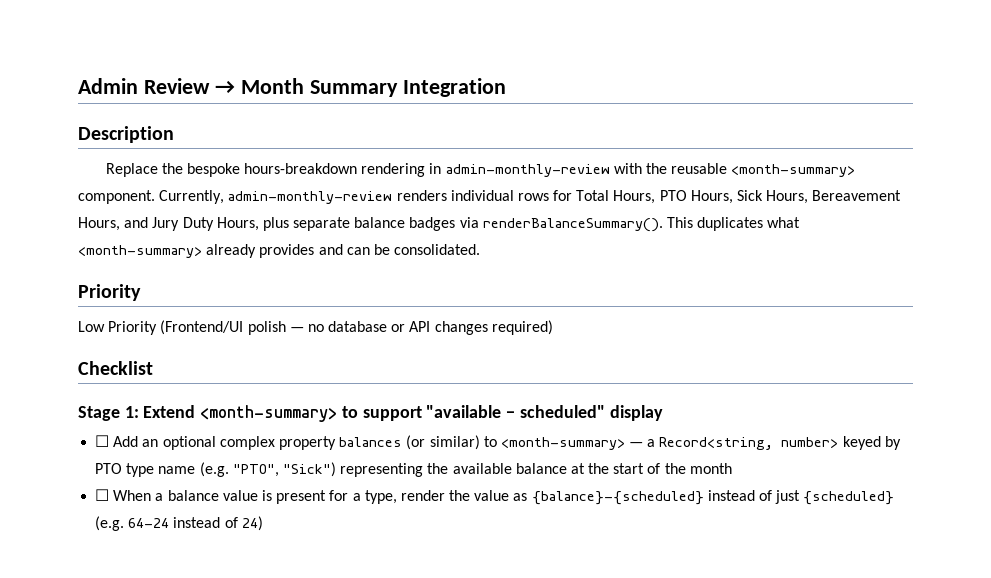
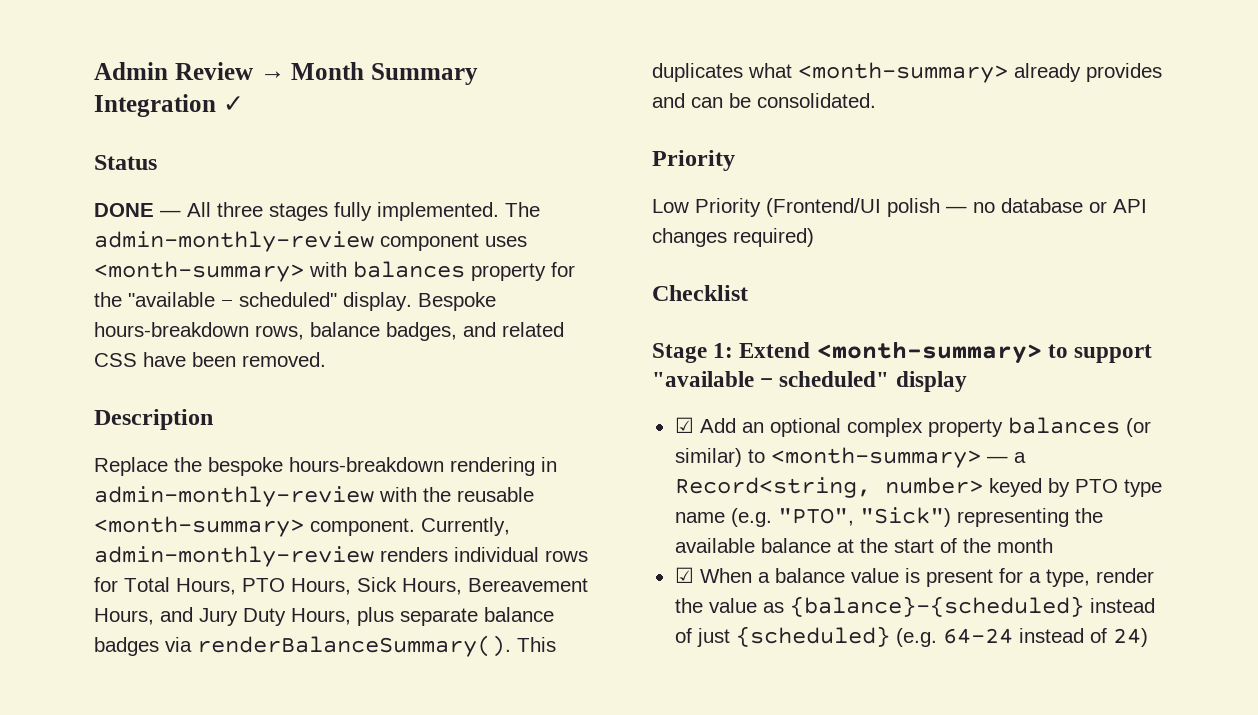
(506, 87) none -> [222,96,244,112] [94,155,157,170] [94,202,540,221] [94,231,527,252] [94,261,575,282] [94,292,496,311] [94,322,564,341] [94,352,326,367] ✓ // Status // DONE — All three stages fully implemented. The admin-monthly-review component uses <month-summary> with balances property for the "available − scheduled" display. Bespoke hours-breakdown rows, balance badges, and related CSS have been removed.
[95,435,110,447] ☐ -> [674,417,694,433] ☑
[95,489,110,501] ☐ -> [674,567,694,583] ☑

